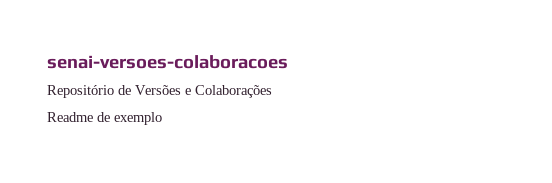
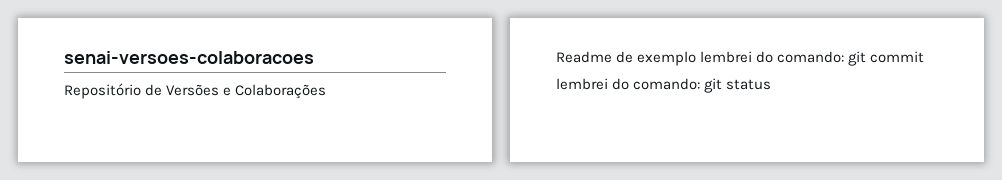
(162, 118) none -> [700,51,925,66] [556,78,772,93] lembrei do comando: git commit // lembrei do comando: git status

